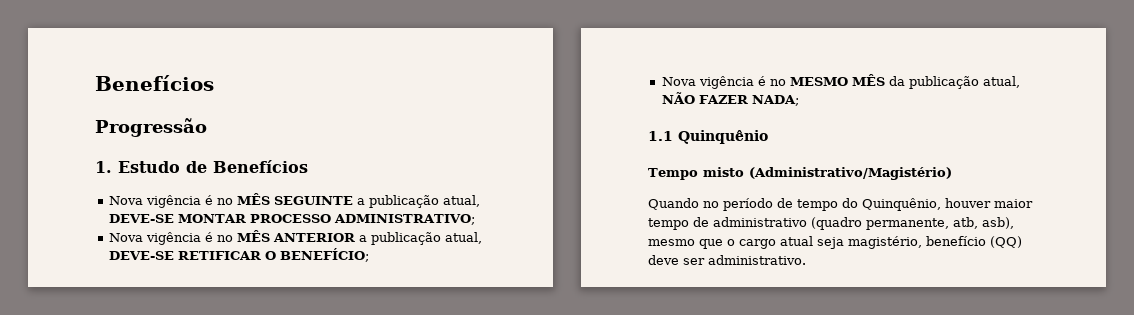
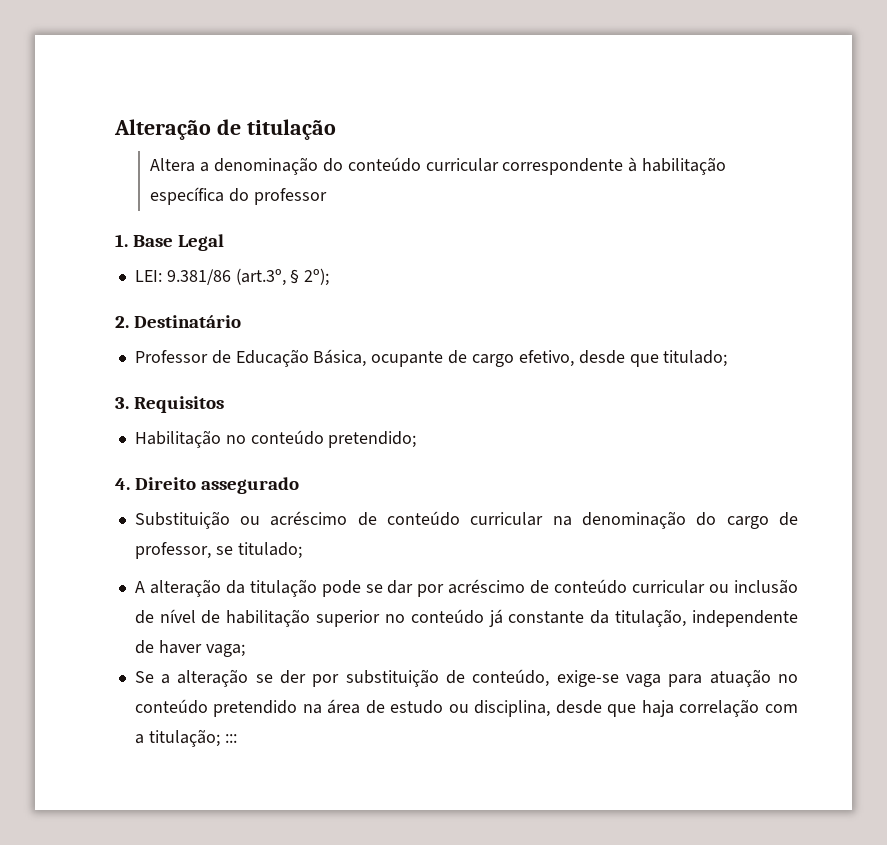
[95,75,214,91] [95,118,207,137] [95,160,308,173] [108,193,480,208] [108,214,475,225] [108,230,482,245] [108,248,369,262] [661,74,1020,89] [661,92,799,106] [648,130,768,144] [648,167,952,180] [648,198,1033,211] [648,217,1014,230] [648,236,1022,249] [648,255,806,265] Benefícios // Progressão // 1. Estudo de Benefícios // Nova vigência é no MÊS SEGUINTE a publicação atual, DEVE-SE MONTAR PROCESSO ADMINISTRATIVO; // Nova vigência é no MÊS ANTERIOR a publicação atual, DEVE-SE RETIFICAR O BENEFÍCIO; // Nova vigência é no MESMO MÊS da publicação atual, NÃO FAZER NADA; // 1.1 Quinquênio // Tempo misto (Administrativo/Magistério) // Quando no período de tempo do Quinquênio, houver maior tempo de administrativo (quadro permanente, atb, asb), mesmo que o cargo atual seja magistério, benefício (QQ) deve ser administrativo. -> [114,119,336,140] [150,157,727,175] [150,187,328,205] [115,234,225,251] [134,268,330,286] [115,315,242,328] [134,349,728,367] [115,396,225,413] [134,430,417,448] [115,477,300,494] [134,511,799,529] [134,542,302,559] [134,579,798,597] [134,609,798,627] [134,640,245,657] [134,669,798,687] [134,699,798,717] [134,729,237,747] Alteração de titulação // Altera a denominação do conteúdo curricular correspondente à habilitação específica do professor // 1. Base Legal // LEI: 9.381/86 (art.3º, § 2º); // 2. Destinatário // Professor de Educação Básica, ocupante de cargo efetivo, desde que titulado; // 3. Requisitos // Habilitação no conteúdo pretendido; // 4. Direito assegurado // Substituição ou acréscimo de conteúdo curricular na denominação do cargo de professor, se titulado; // A alteração da titulação pode se dar por acréscimo de conteúdo curricular ou inclusão de nível de habilitação superior no conteúdo já constante da titulação, independente de haver vaga; // Se a alteração se der por substituição de conteúdo, exige-se vaga para atuação no conteúdo pretendido na área de estudo ou disciplina, desde que haja correlação com a titulação; :::

